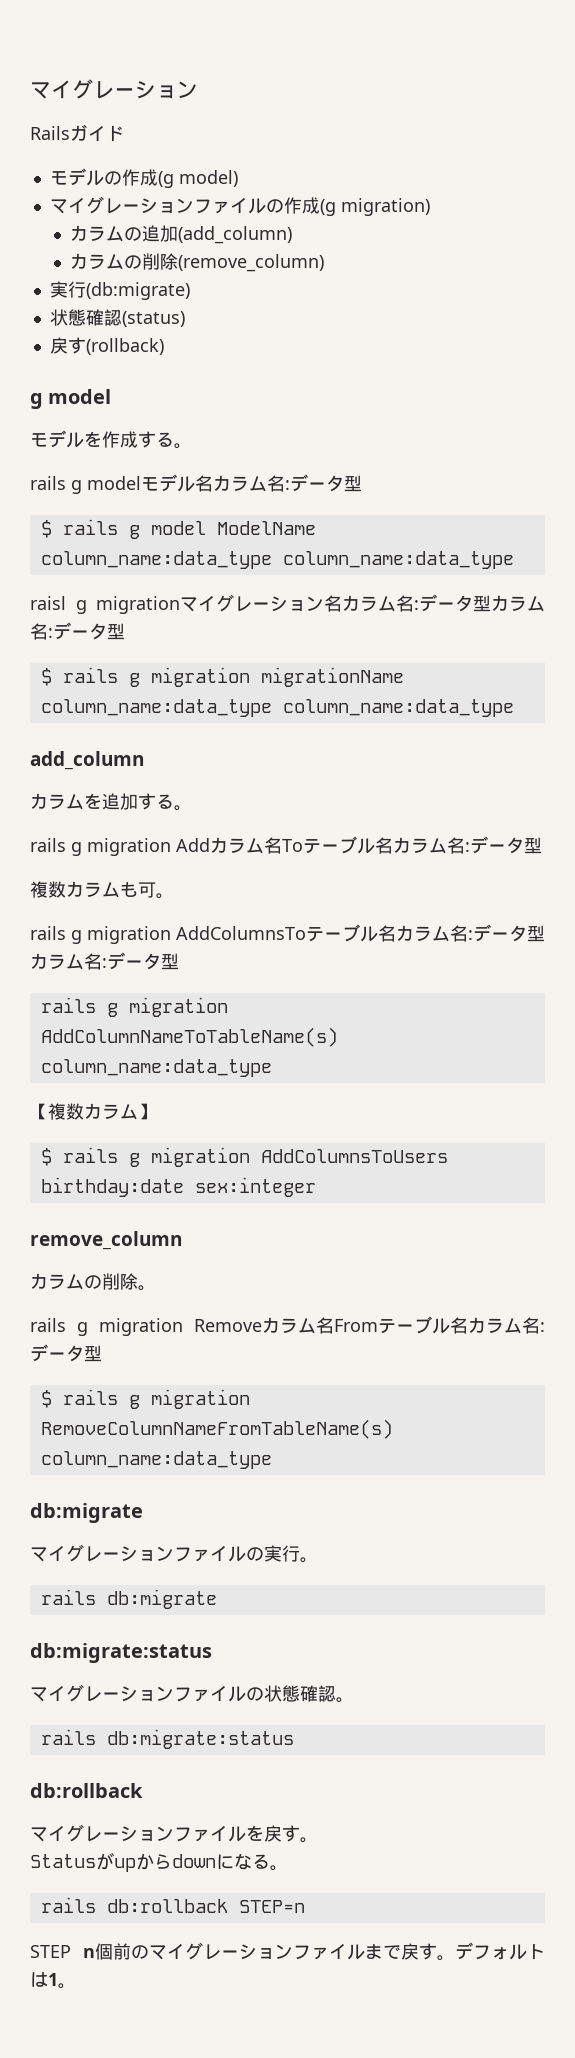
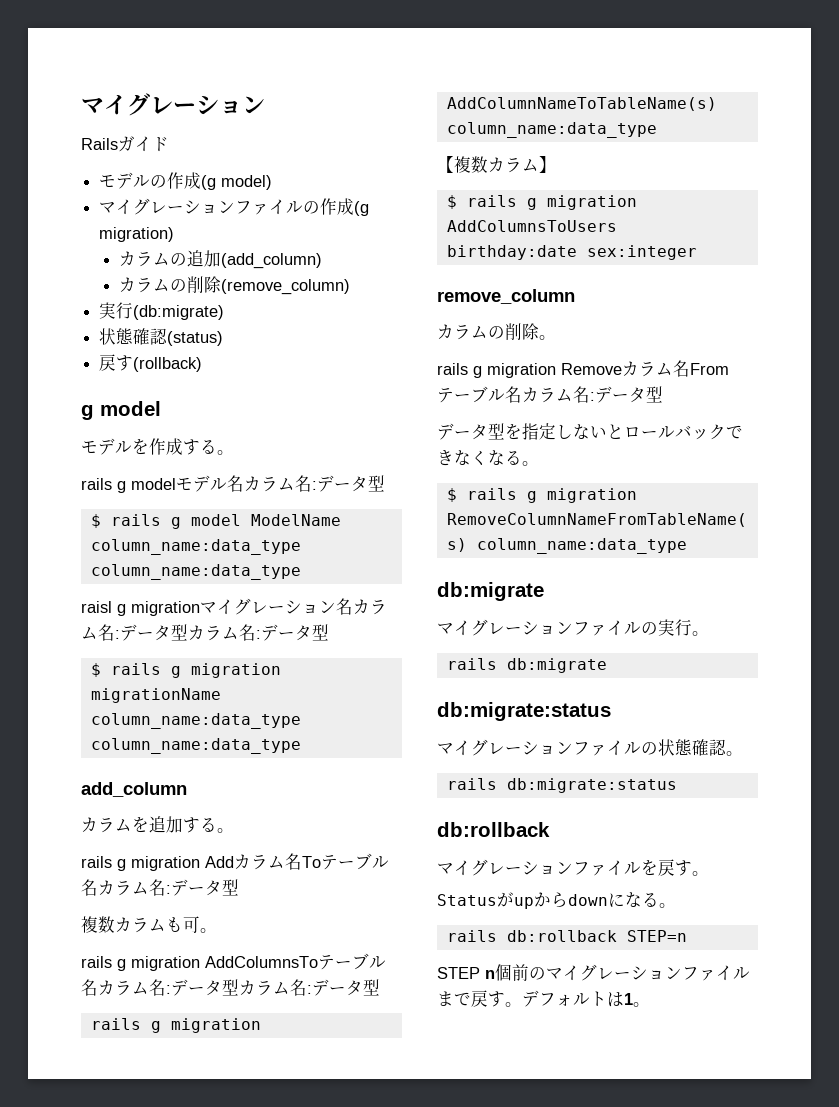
(102, 1353) none -> [437,423,743,440] [437,450,539,466] // データ型を指定しないとロールバックできなくなる。

